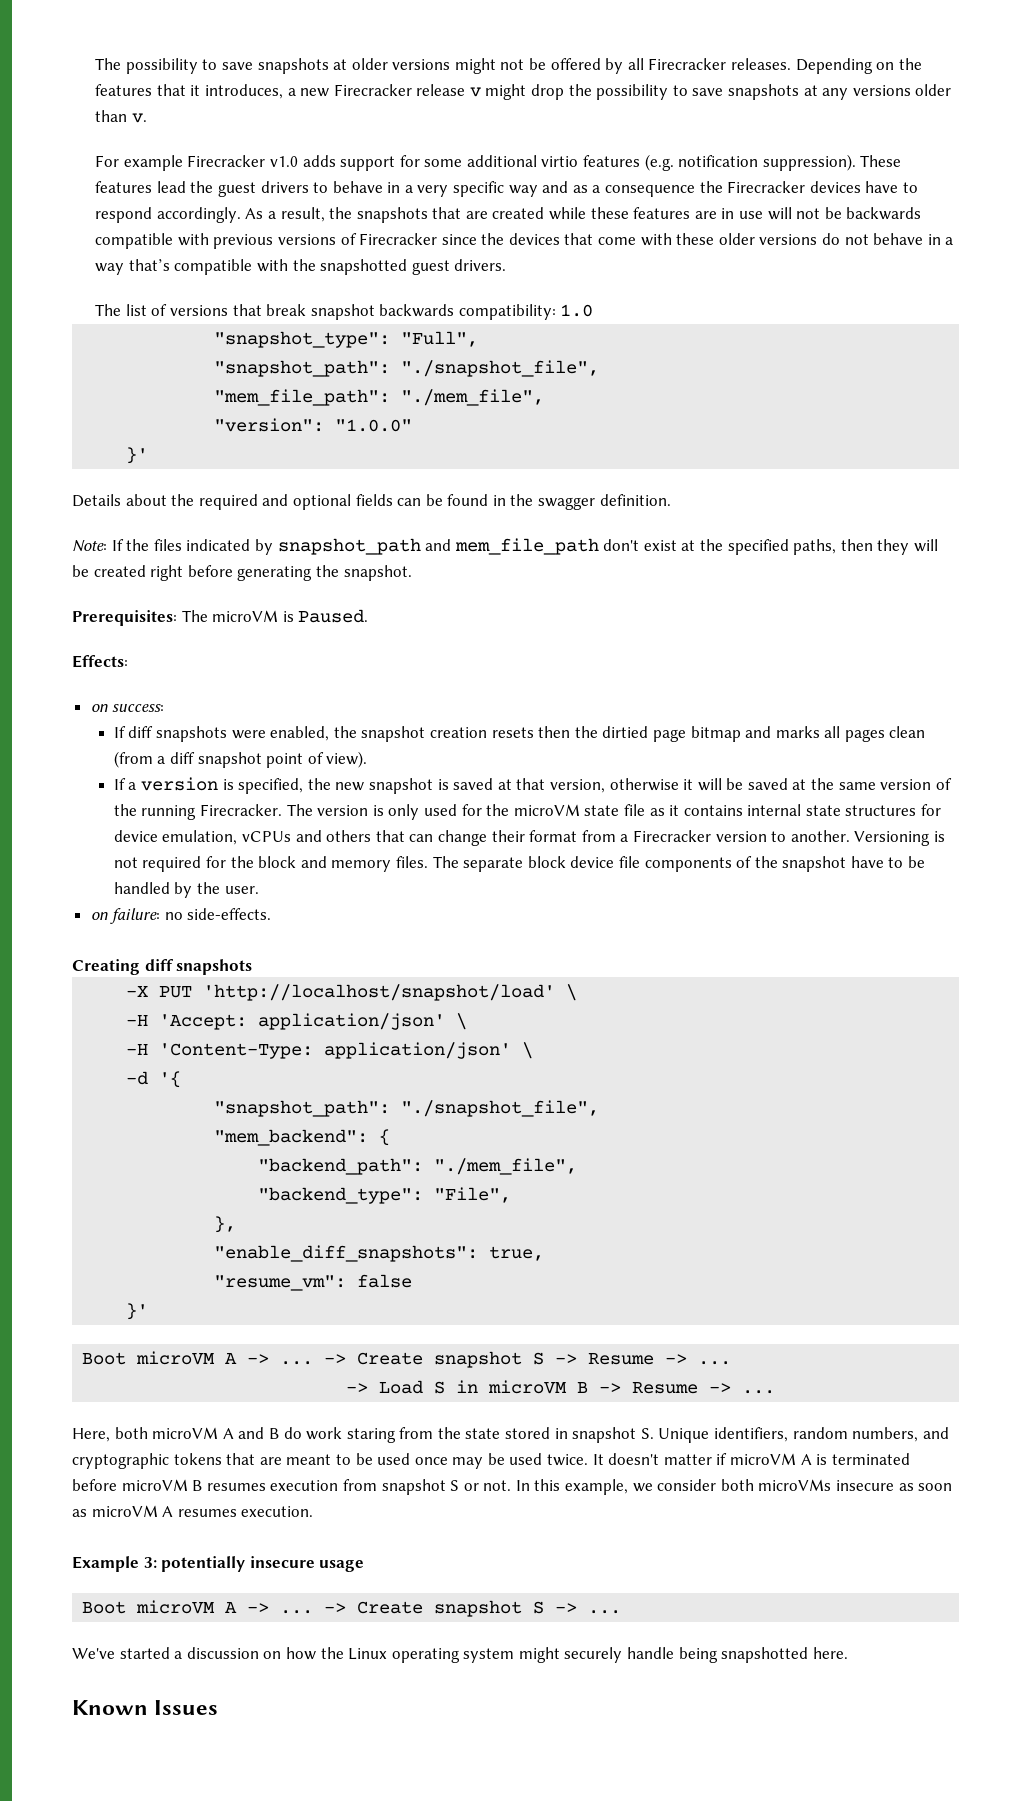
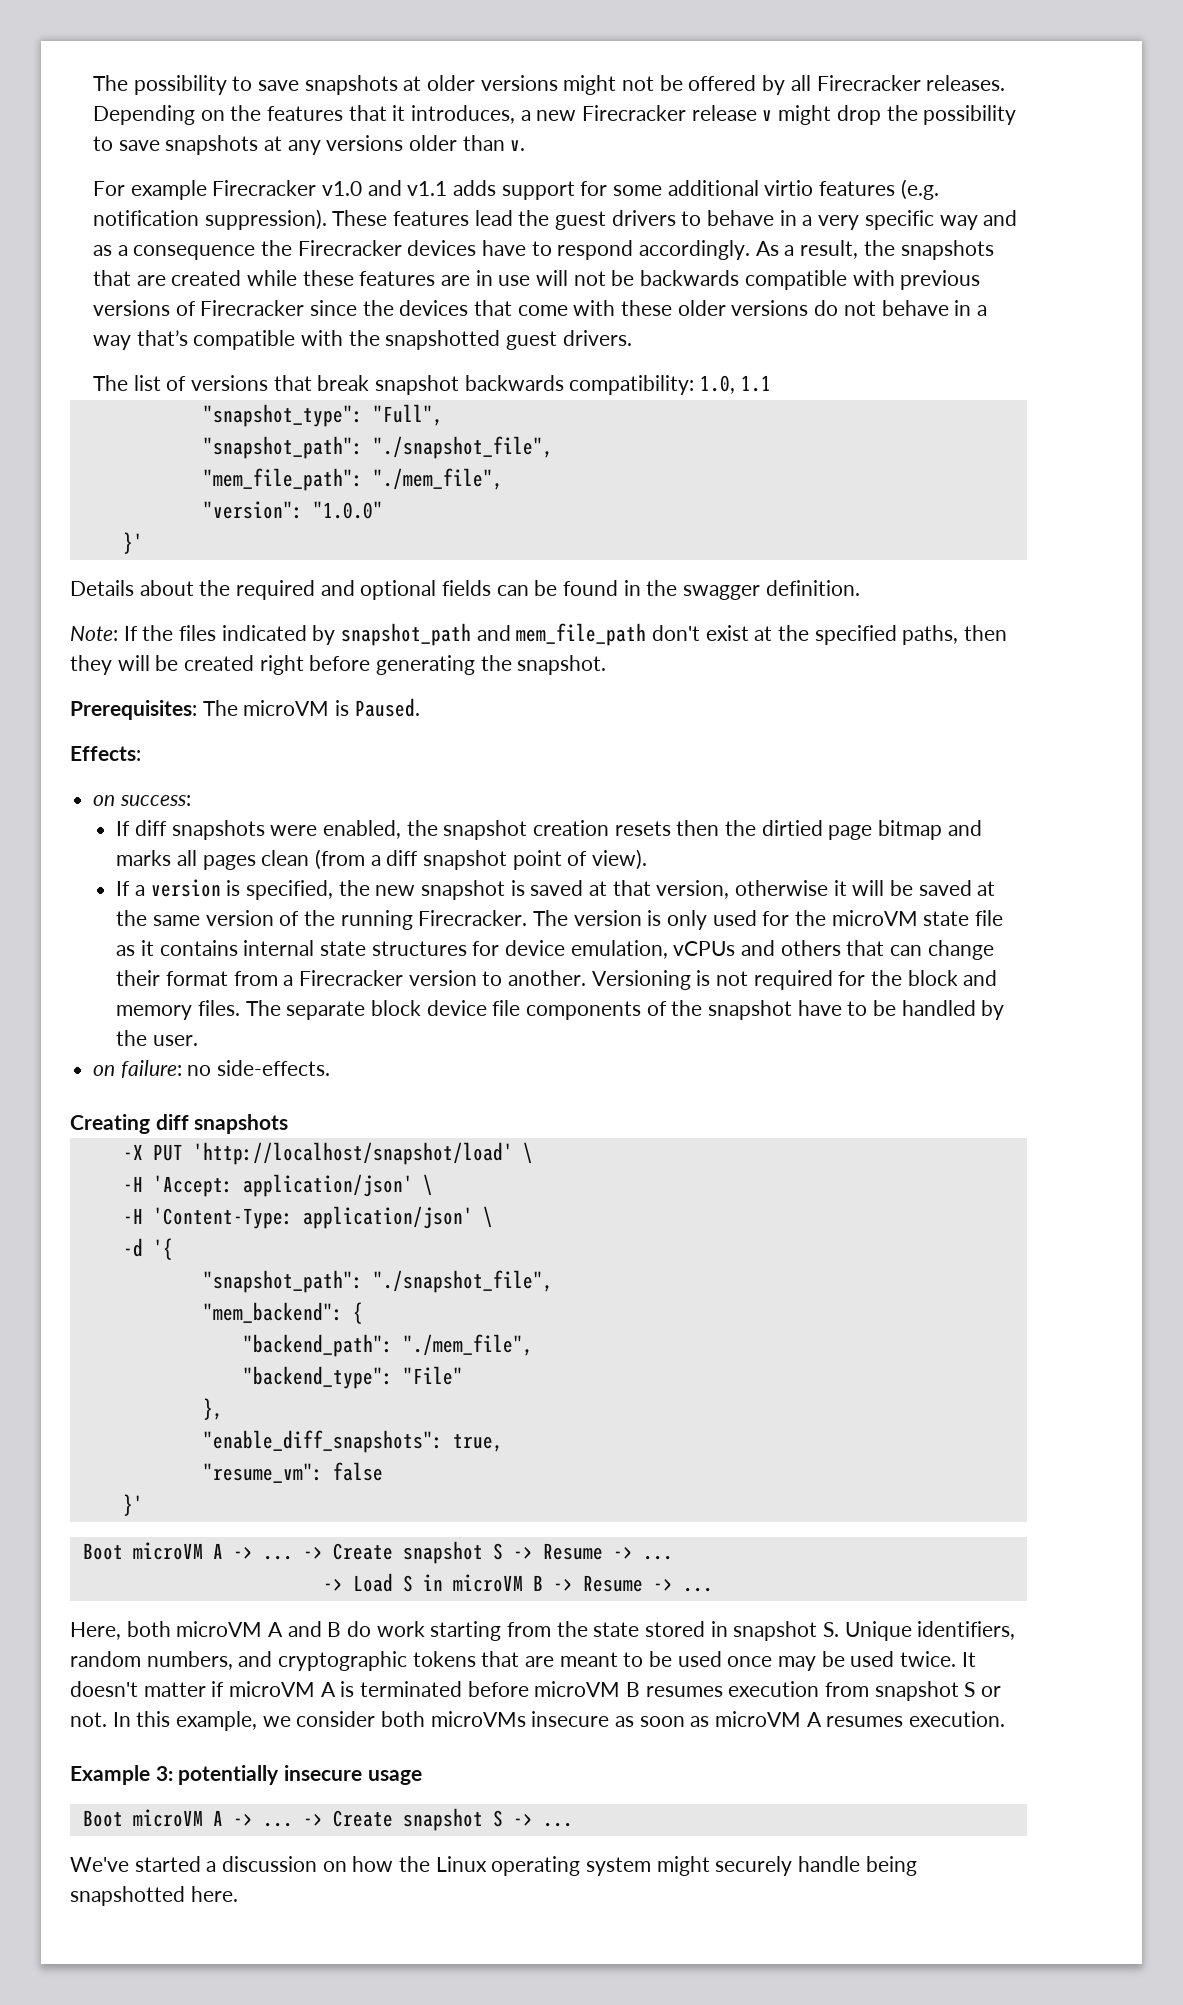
(298, 161) none -> [367,180,448,196] and v1.1
[560,304,594,317] 1.0 -> [700,375,771,394] 1.0, 1.1
[434,1187,512,1203] "File", -> [402,1366,463,1385] "File"
[346,1428,396,1443] staring -> [430,1621,502,1641] starting
[72,1700,219,1715] // Known Issues -> (238, 1894) none

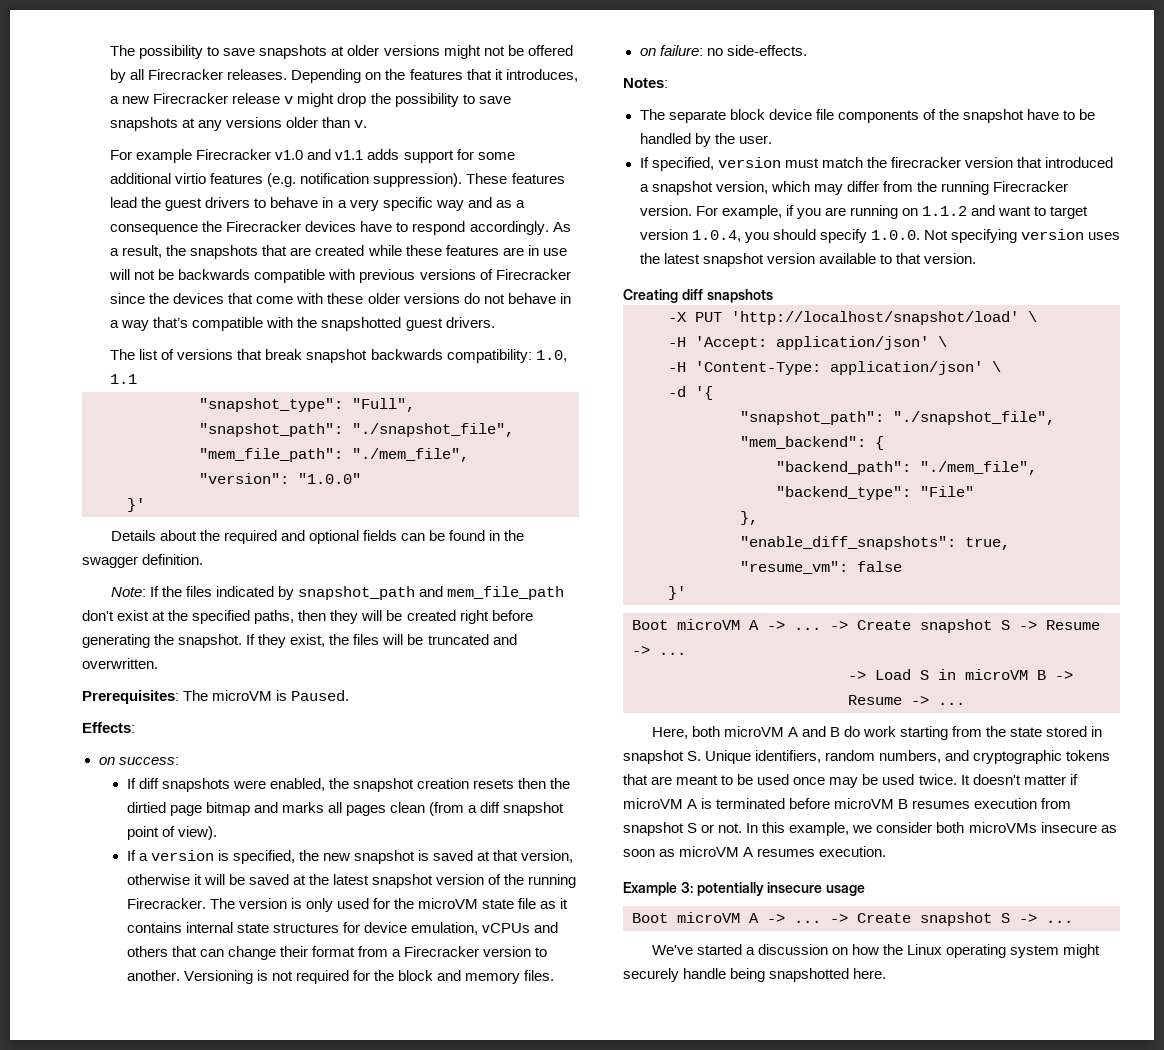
(607, 665) none -> [246,634,517,648] [82,658,158,669] If they exist, the files will be truncated and overwritten.
[152,915,200,926] same -> [333,874,434,888] latest snapshot
(240, 1008) none -> [639,45,807,56] [623,78,668,88] // on failure: no side-effects. // Notes: //
[93,1060,331,1078] on failure: no side-effects. -> [639,157,1113,171] [639,181,1068,195] [639,205,1089,219] [639,229,1120,243] [639,253,976,267] If specified, version must match the firecracker version that introduced a snapshot version, which may differ from the running Firecracker version. For example, if you are running on 1.1.2 and want to target version 1.0.4, you should specify 1.0.0. Not specifying version uses the latest snapshot version available to that version.

